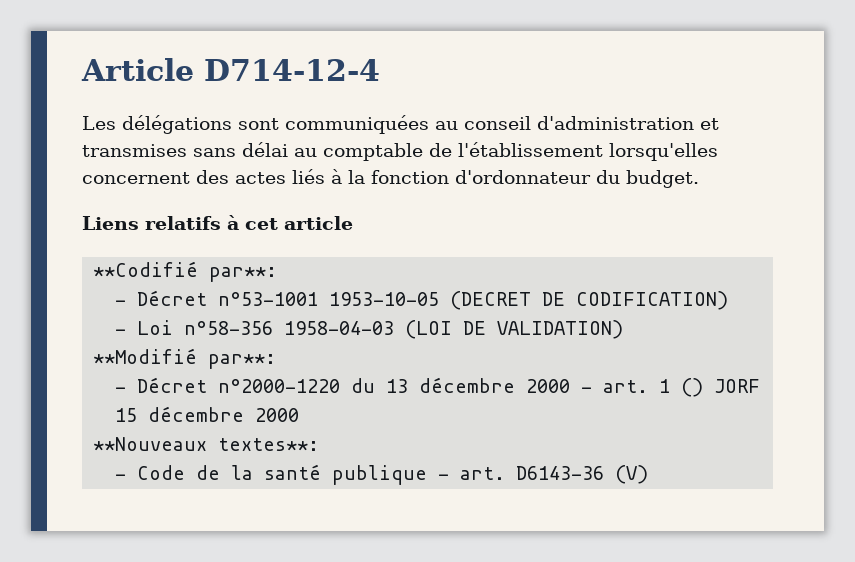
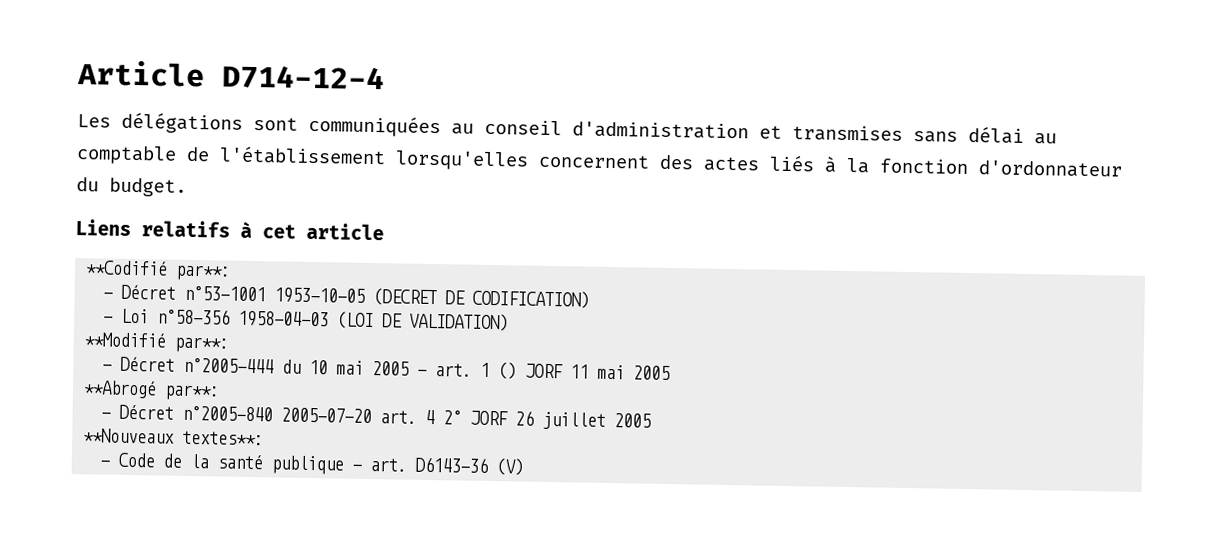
[218,377,571,393] n°2000-1220 du 13 décembre 2000 -> [183,357,410,376] n°2005-444 du 10 mai 2005
[115,406,300,422] 15 décembre 2000 -> [570,364,671,381] [83,380,221,401] [101,404,652,430] 11 mai 2005 // **Abrogé par**: // - Décret n°2005-840 2005-07-20 art. 4 2° JORF 26 juillet 2005

